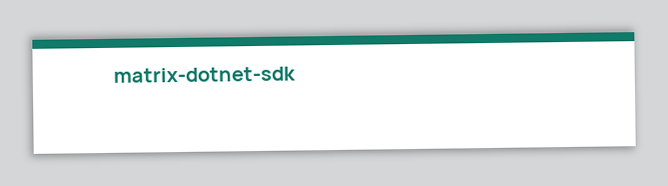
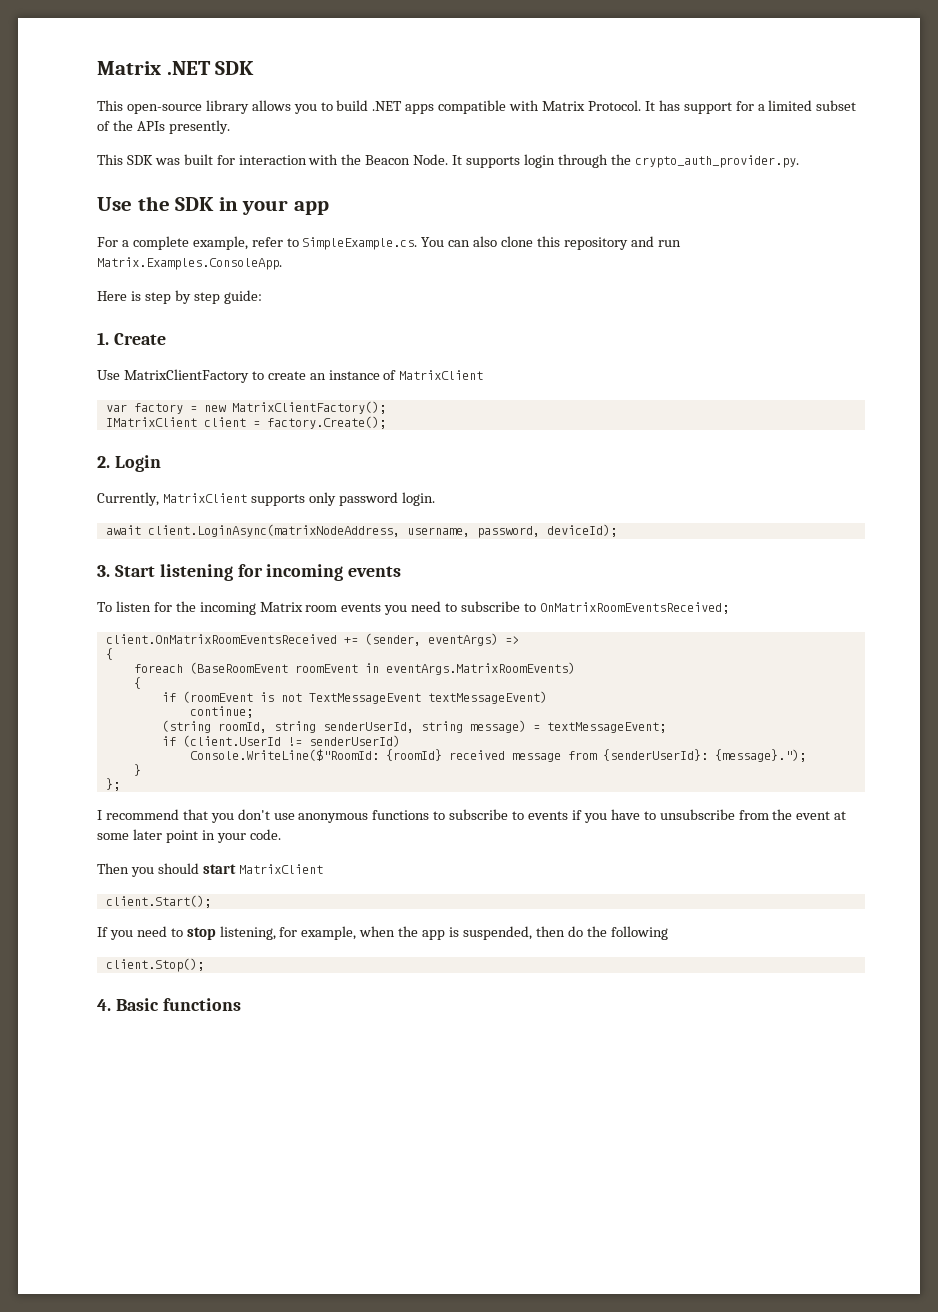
[113,66,296,83] matrix-dotnet-sdk -> [97,61,255,75] [97,100,857,114] [97,120,230,134] [97,154,799,168] [97,196,329,215] [97,236,681,250] [97,257,282,270] [97,290,262,304] [97,332,166,345] [97,369,484,383] [105,401,386,414] [105,416,386,429] [97,455,161,472] [97,492,435,506] [105,524,617,538] [97,564,402,581] [97,601,729,615] [105,633,519,646] [105,648,113,660] [133,662,575,675] [133,677,141,689] [161,691,547,704] [189,706,253,718] [161,720,666,733] [161,735,400,747] [189,749,806,762] [133,764,141,776] [105,778,120,791] [97,809,847,823] [97,829,281,843] [97,863,323,877] [105,895,211,908] [97,926,668,940] [105,958,204,972] [97,998,241,1011] Matrix .NET SDK // This open-source library allows you to build .NET apps compatible with Matrix Protocol. It has support for a limited subset of the APIs presently. // This SDK was built for interaction with the Beacon Node. It supports login through the crypto_auth_provider.py. // Use the SDK in your app // For a complete example, refer to SimpleExample.cs. You can also clone this repository and run Matrix.Examples.ConsoleApp. // Here is step by step guide: // 1. Create // Use MatrixClientFactory to create an instance of MatrixClient // var factory = new MatrixClientFactory(); // IMatrixClient client = factory.Create(); // 2. Login // Currently, MatrixClient supports only password login. // await client.LoginAsync(matrixNodeAddress, username, password, deviceId); // 3. Start listening for incoming events // To listen for the incoming Matrix room events you need to subscribe to OnMatrixRoomEventsReceived; // client.OnMatrixRoomEventsReceived += (sender, eventArgs) => // { // foreach (BaseRoomEvent roomEvent in eventArgs.MatrixRoomEvents) // { // if (roomEvent is not TextMessageEvent textMessageEvent) // continue; // (string roomId, string senderUserId, string message) = textMessageEvent; // if (client.UserId != senderUserId) // Console.WriteLine($"RoomId: {roomId} received message from {senderUserId}: {message}."); // } // }; // I recommend that you don't use anonymous functions to subscribe to events if you have to unsubscribe from the event at some later point in your code. // Then you should start MatrixClient // client.Start(); // If you need to stop listening, for example, when the app is suspended, then do the following // client.Stop(); // 4. Basic functions

